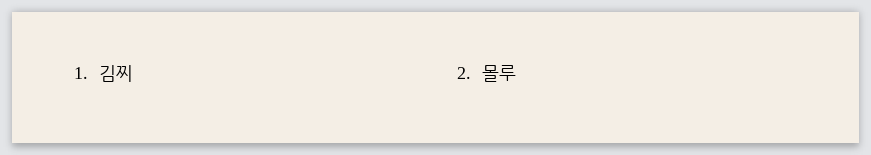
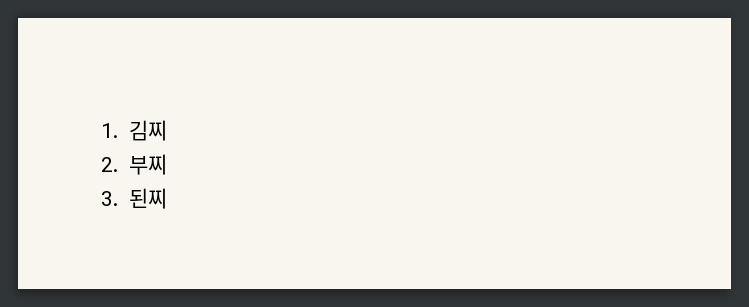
[482,65,517,82] 몰루 -> [128,154,167,175] [101,188,167,209] 부찌 // 3. 된찌

